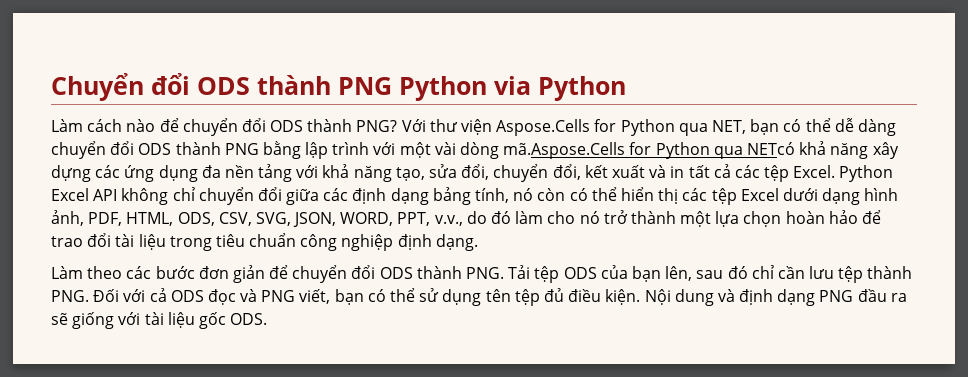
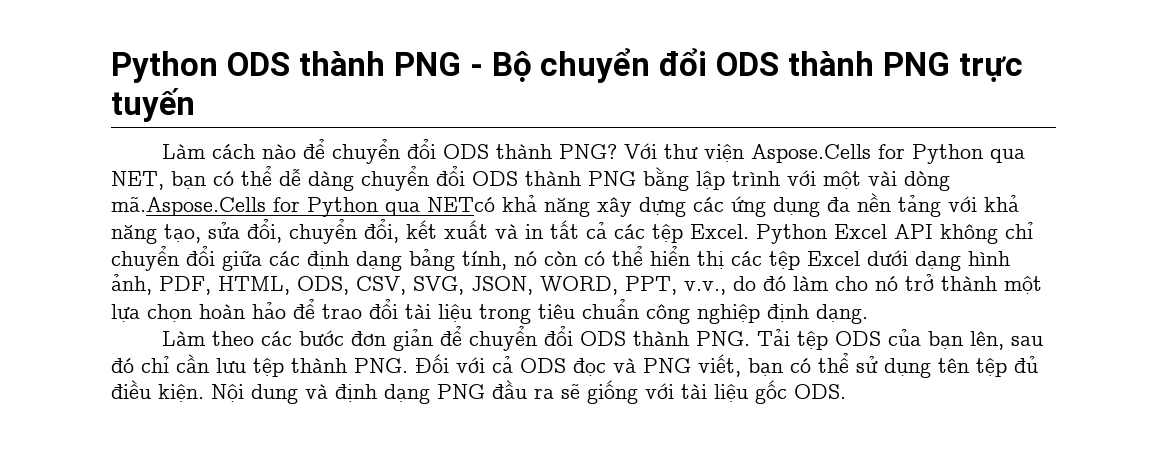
[51,73,626,101] Chuyển đổi ODS thành PNG Python via Python -> [111,48,1024,83] [111,88,195,122] Python ODS thành PNG - Bộ chuyển đổi ODS thành PNG trực tuyến

